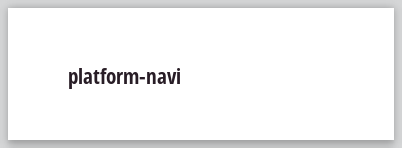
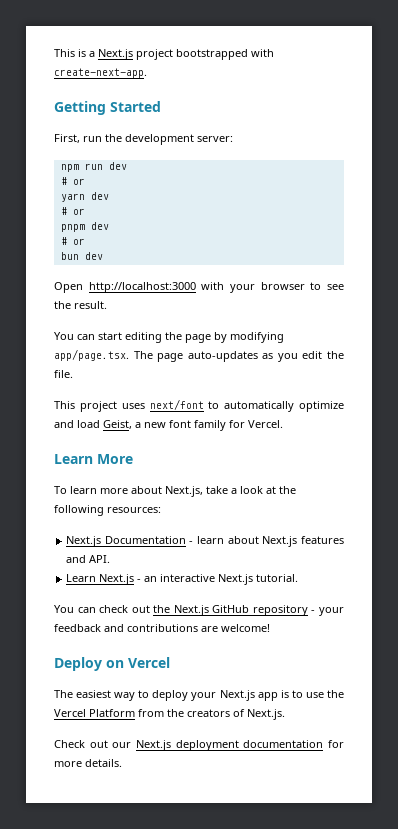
[68,68,181,89] platform-navi -> [54,49,274,60] [54,68,147,78] [54,101,161,115] [54,134,233,145] [60,162,127,172] [60,177,85,185] [60,192,109,202] [60,207,85,215] [60,222,109,232] [60,237,85,245] [60,252,103,260] [54,282,344,293] [54,301,107,309] [54,332,284,343] [54,349,344,362] [54,370,73,378] [54,399,344,412] [54,420,283,431] [54,454,133,464] [54,486,296,497] [54,505,161,516] [66,536,344,547] [66,555,111,563] [66,574,299,585] [54,605,344,616] [54,624,270,632] [54,657,170,671] [54,690,344,701] [54,709,285,720] [54,740,345,751] [54,759,122,767] This is a Next.js project bootstrapped with create-next-app. // Getting Started // First, run the development server: // npm run dev // # or // yarn dev // # or // pnpm dev // # or // bun dev // Open http://localhost:3000 with your browser to see the result. // You can start editing the page by modifying app/page.tsx. The page auto-updates as you edit the file. // This project uses next/font to automatically optimize and load Geist, a new font family for Vercel. // Learn More // To learn more about Next.js, take a look at the following resources: // Next.js Documentation - learn about Next.js features and API. // Learn Next.js - an interactive Next.js tutorial. // You can check out the Next.js GitHub repository - your feedback and contributions are welcome! // Deploy on Vercel // The easiest way to deploy your Next.js app is to use the Vercel Platform from the creators of Next.js. // Check out our Next.js deployment documentation for more details.

